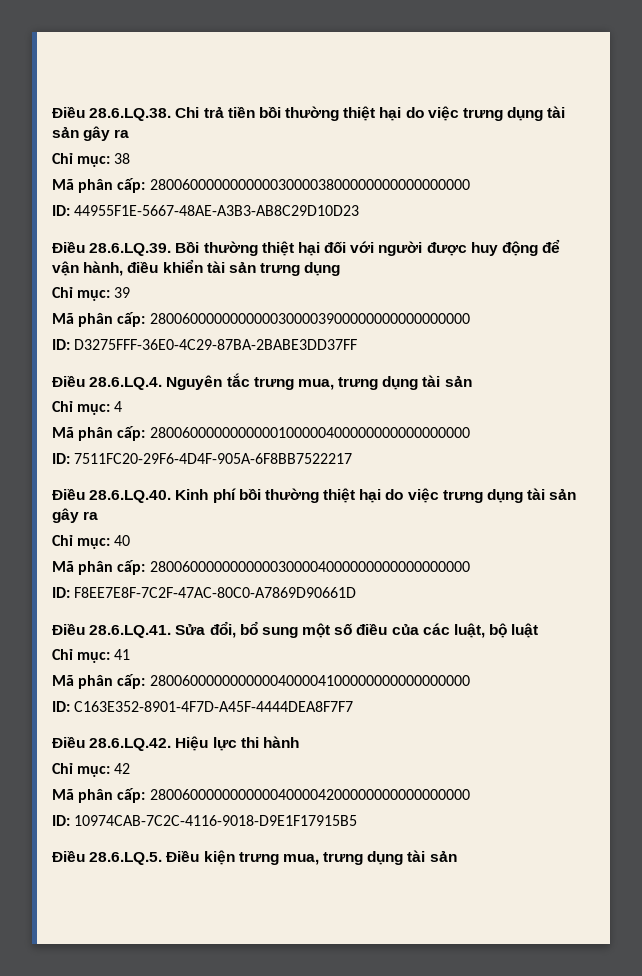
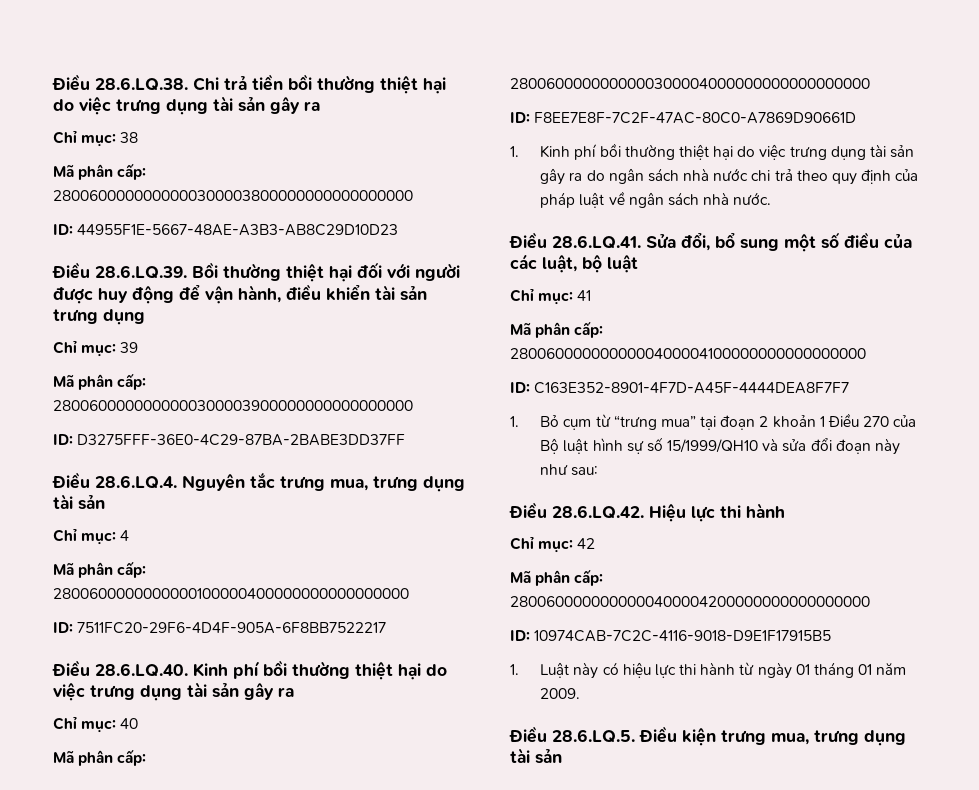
(357, 592) none -> [510,143,915,160] [540,168,919,185] [540,191,772,208] // 1. Kinh phí bồi thường thiệt hại do việc trưng dụng tài sản gây ra do ngân sách nhà nước chi trả theo quy định của pháp luật về ngân sách nhà nước.
(354, 706) none -> [510,413,917,430] [540,437,900,455] [540,464,599,476] // 1. Bỏ cụm từ “trưng mua” tại đoạn 2 khoản 1 Điều 270 của Bộ luật hình sự số 15/1999/QH10 và sửa đổi đoạn này như sau:
(358, 820) none -> [510,662,907,679] [540,688,581,699] // 1. Luật này có hiệu lực thi hành từ ngày 01 tháng 01 năm 2009.

